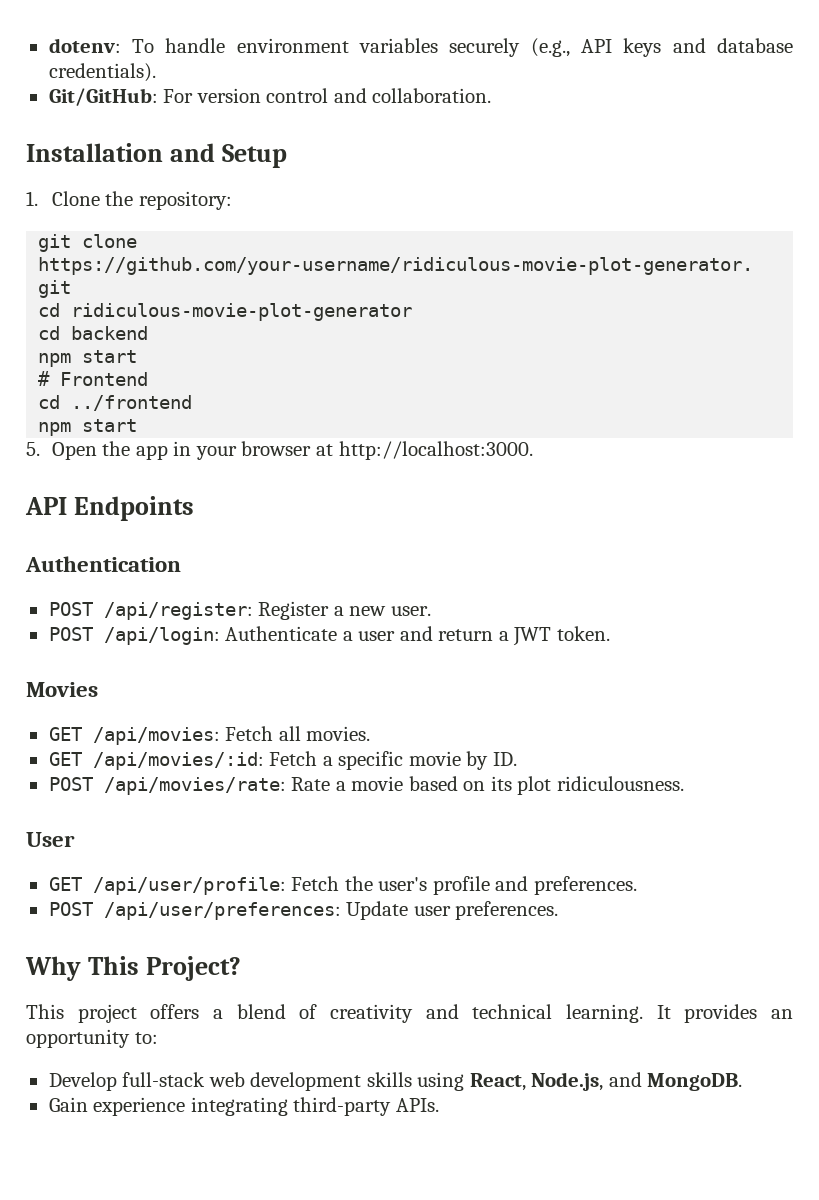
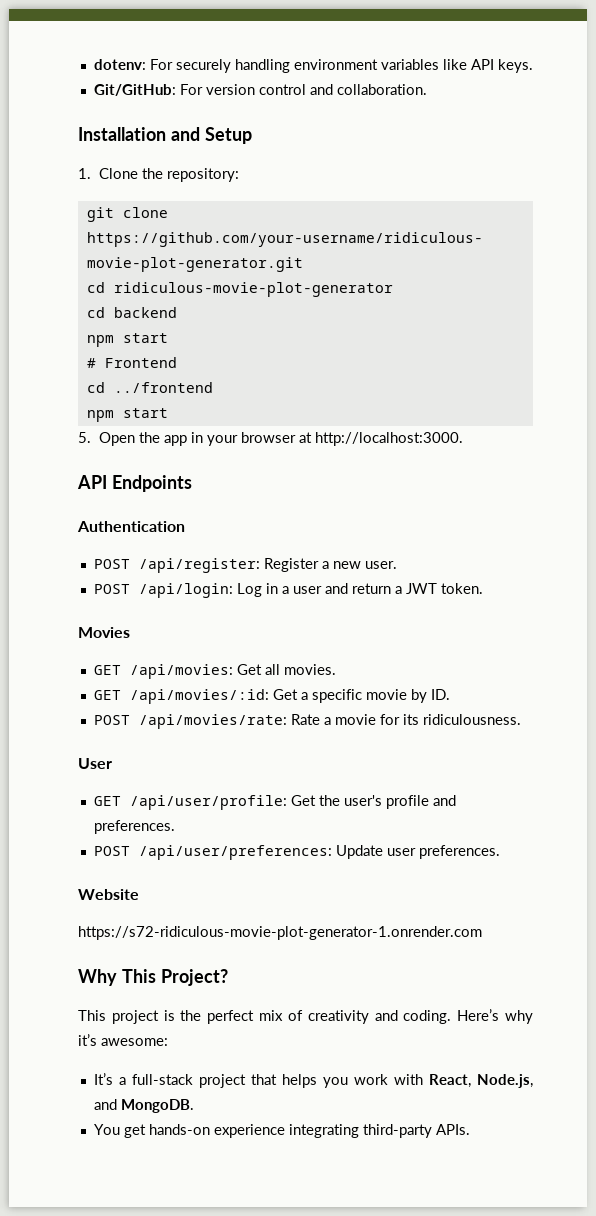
[131,38,794,57] [48,63,156,82] To handle environment variables securely (e.g., API keys and database credentials). -> [149,59,533,73] For securely handling environment variables like API keys.
[225,626,338,641] Authenticate -> [236,583,278,597] Log in
[225,726,274,741] Fetch -> [236,664,262,675] Get
[269,751,318,766] Fetch -> [272,689,298,700] Get
[408,776,552,795] based on its plot -> [379,714,419,725] for its
[291,876,340,891] Fetch -> [290,795,316,806] Get
(559, 910) none -> [78,889,139,900] [78,926,482,940] // Website // https://s72-ridiculous-movie-plot-generator-1.onrender.com
[150,1004,793,1023] [26,1029,158,1048] [48,1072,465,1091] offers a blend of creativity and technical learning. It provides an opportunity to: // Develop full-stack web development skills using -> [163,1009,533,1024] [78,1034,168,1046] [93,1073,423,1088] is the perfect mix of creativity and coding. Here’s why it’s awesome: // It’s a full-stack project that helps you work with
[48,1097,88,1112] Gain -> [93,1124,210,1138] You get hands-on

